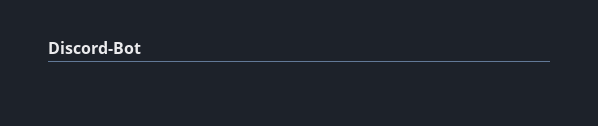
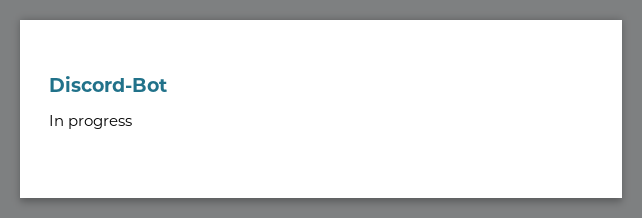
(141, 47) none -> [49,115,133,129] // In progress

